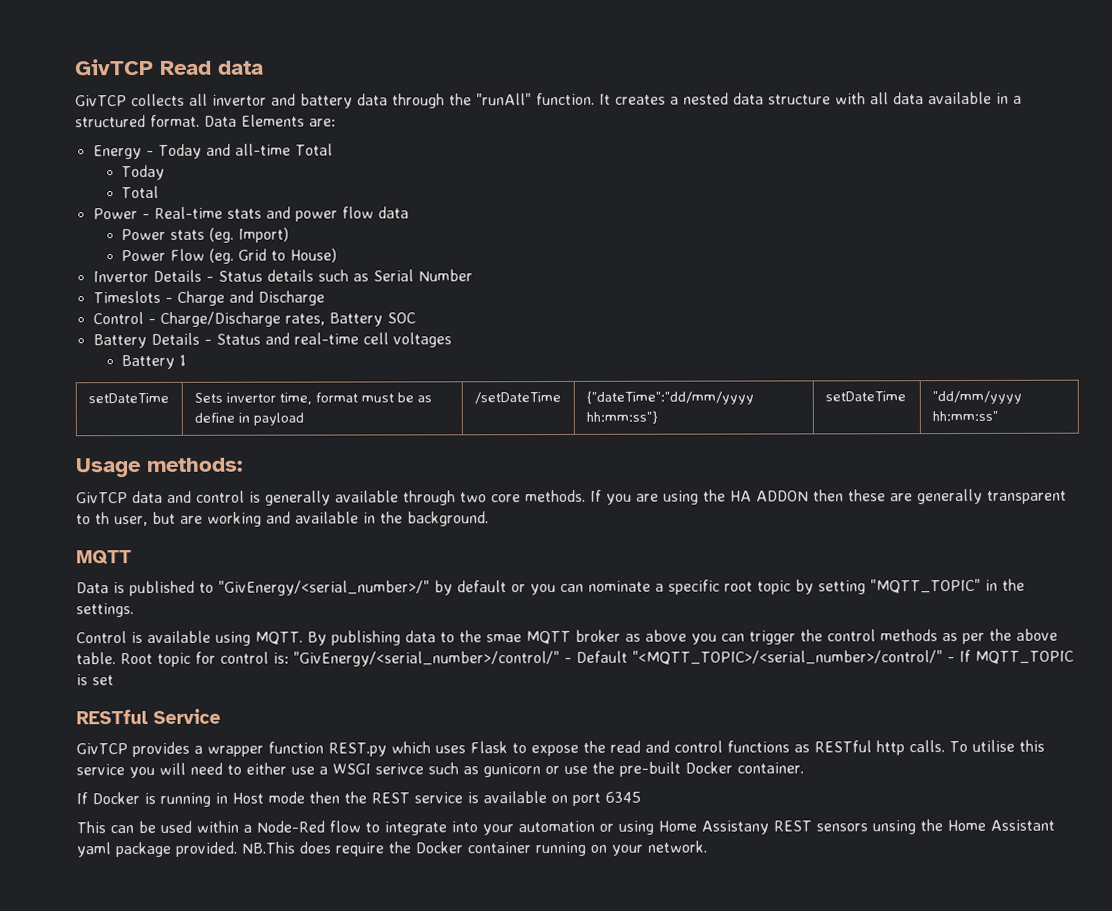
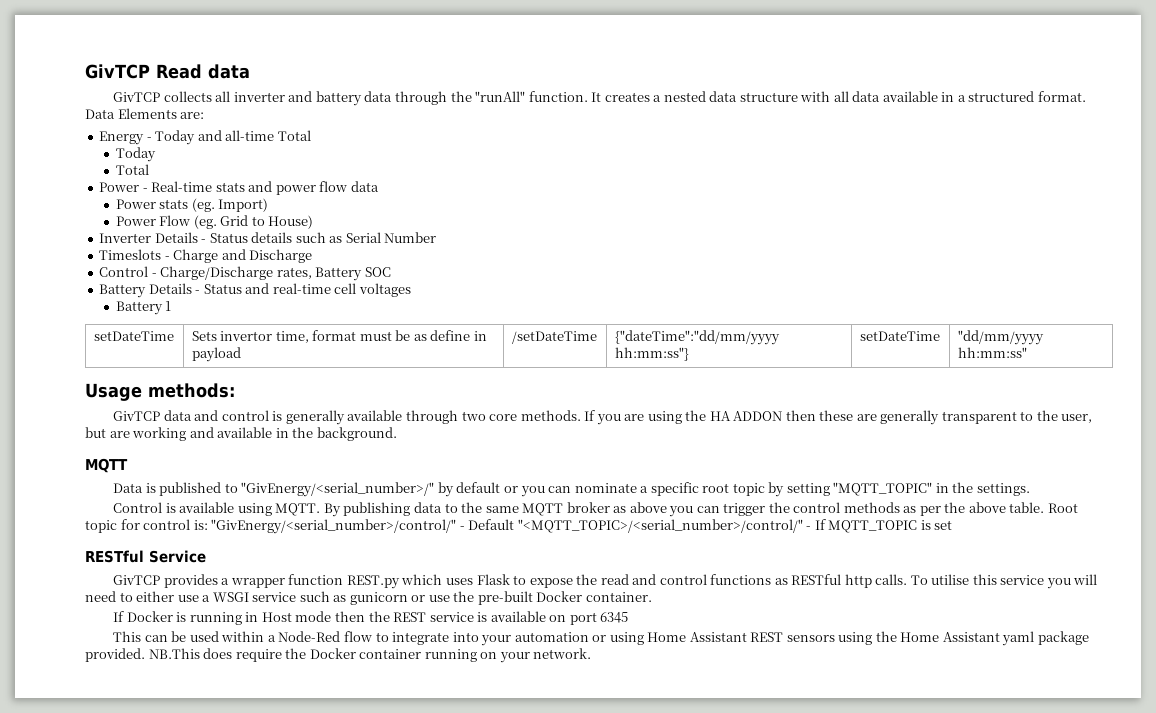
[212,94,267,106] invertor -> [233,92,285,102] inverter
[92,270,149,283] Invertor -> [99,233,152,243] Inverter
[95,512,110,525] th -> [1036,410,1058,421] the
[485,634,522,643] smae -> [485,506,519,513] same
[375,763,424,775] serivce -> [252,592,297,602] service
[701,820,769,835] Assistany -> [689,632,747,642] Assistant
[872,820,916,835] unsing -> [838,632,873,645] using

